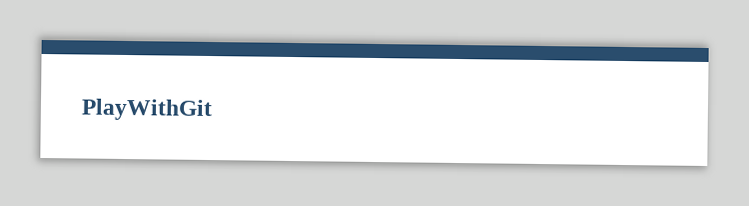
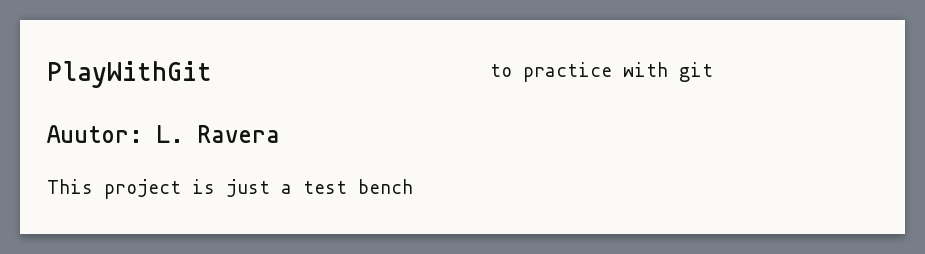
(213, 110) none -> [47,125,280,143] [47,179,413,199] [490,62,713,82] // Auutor: L. Ravera // This project is just a test bench to practice with git

